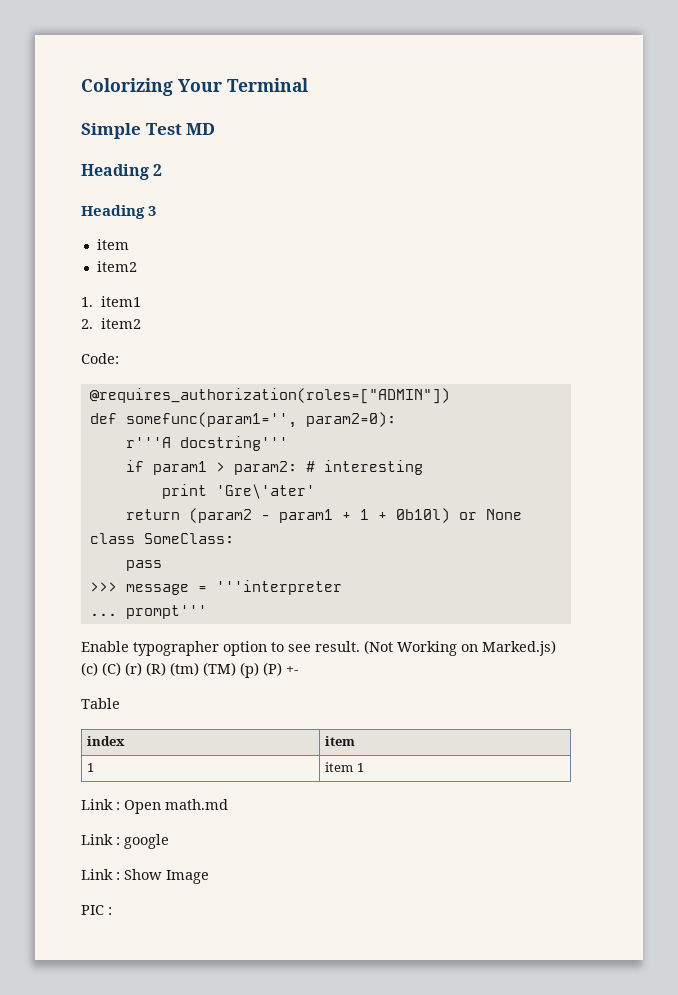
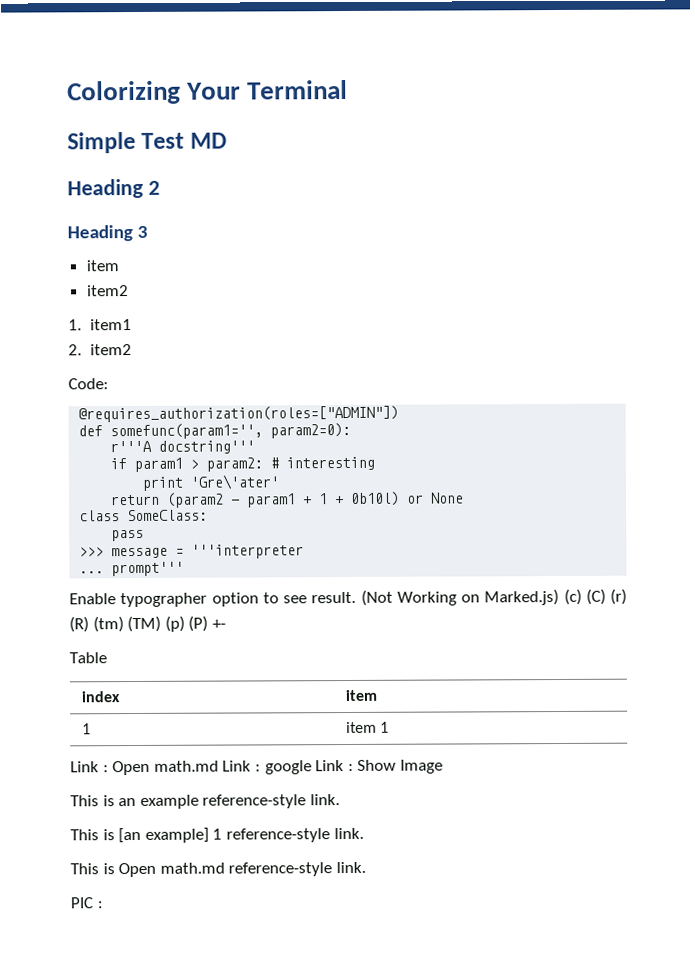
(228, 804) // -> (219, 766) none
(169, 841) // -> (312, 767) none
(209, 877) none -> [70,794,340,809] [70,827,364,844] [70,861,366,878] // This is an example reference-style link. // This is [an example] 1 reference-style link. // This is Open math.md reference-style link.

